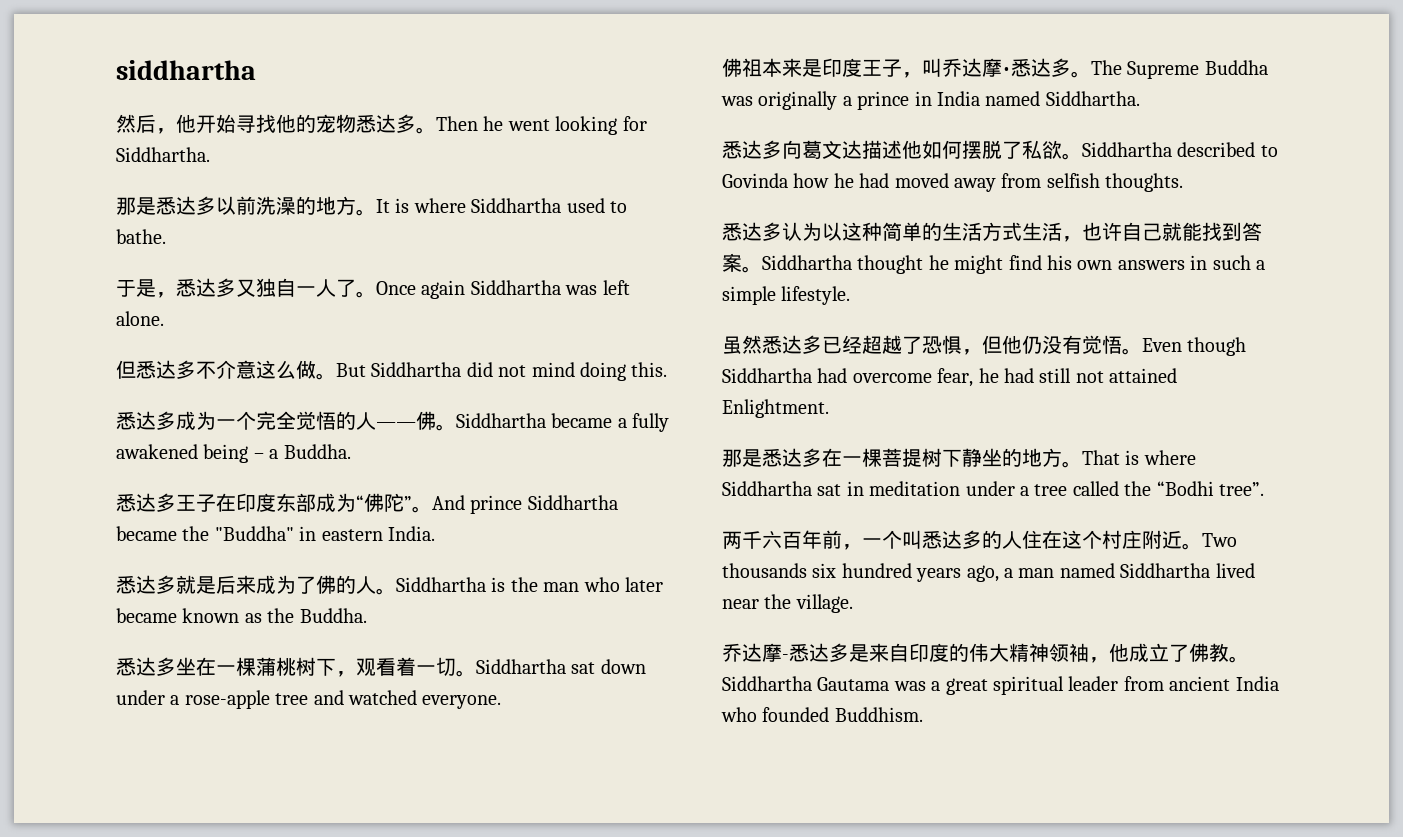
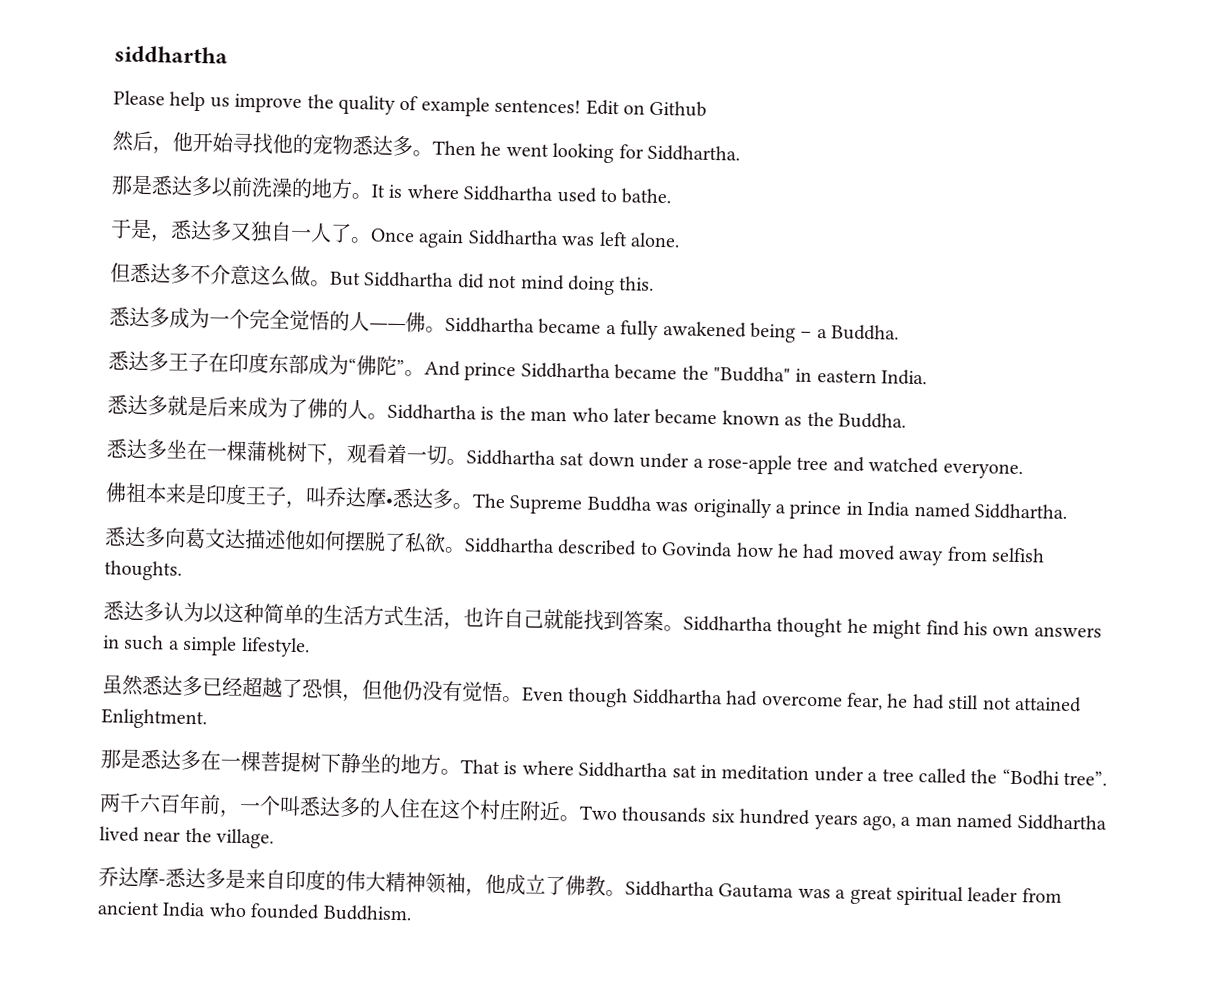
(256, 70) none -> [113,90,708,117] // Please help us improve the quality of example sentences! Edit on Github

